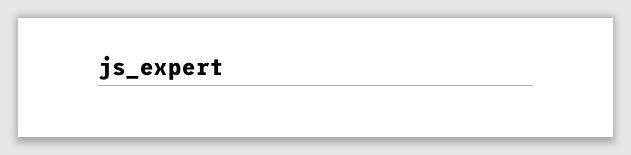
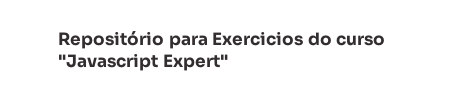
[98,55,224,80] js_expert -> [58,31,386,49] [58,53,228,71] Repositório para Exercicios do curso "Javascript Expert"

